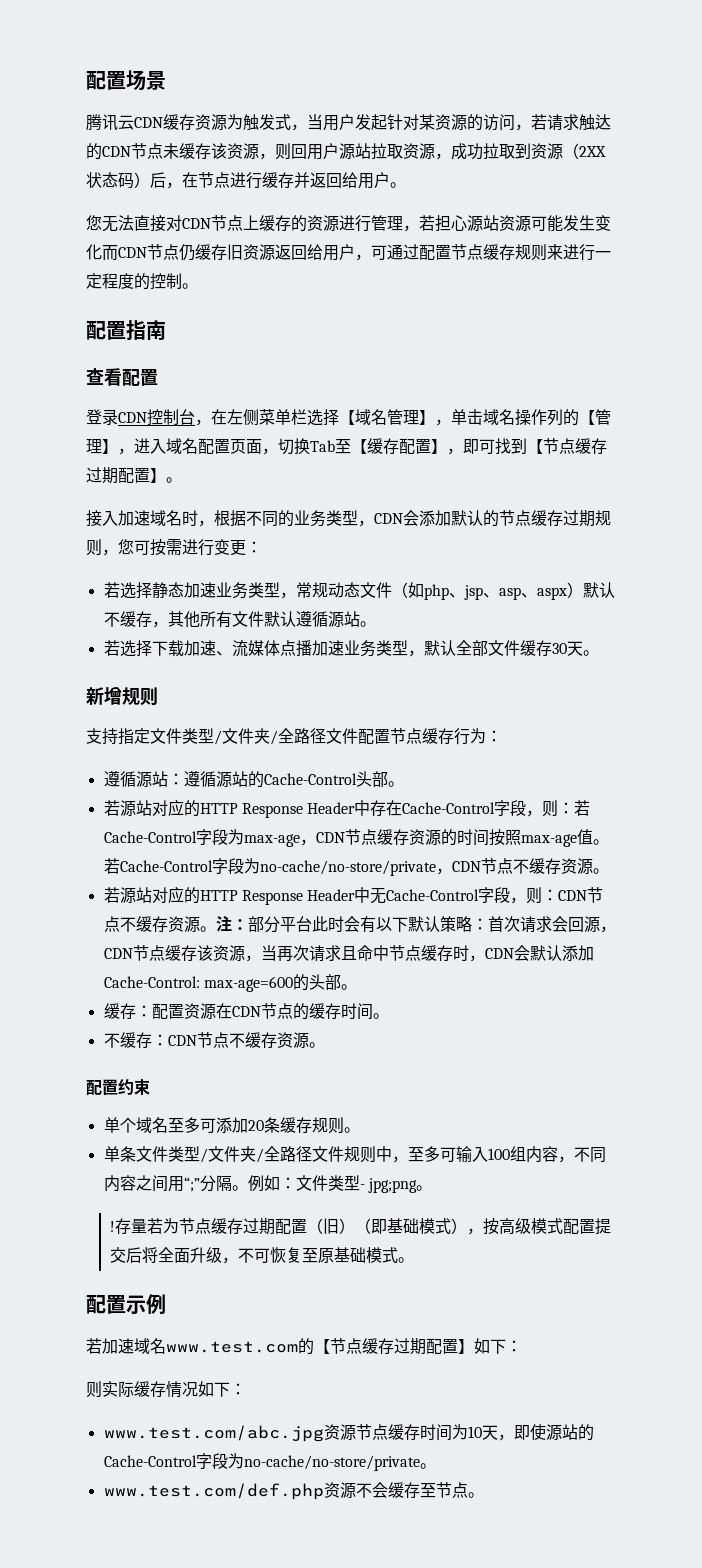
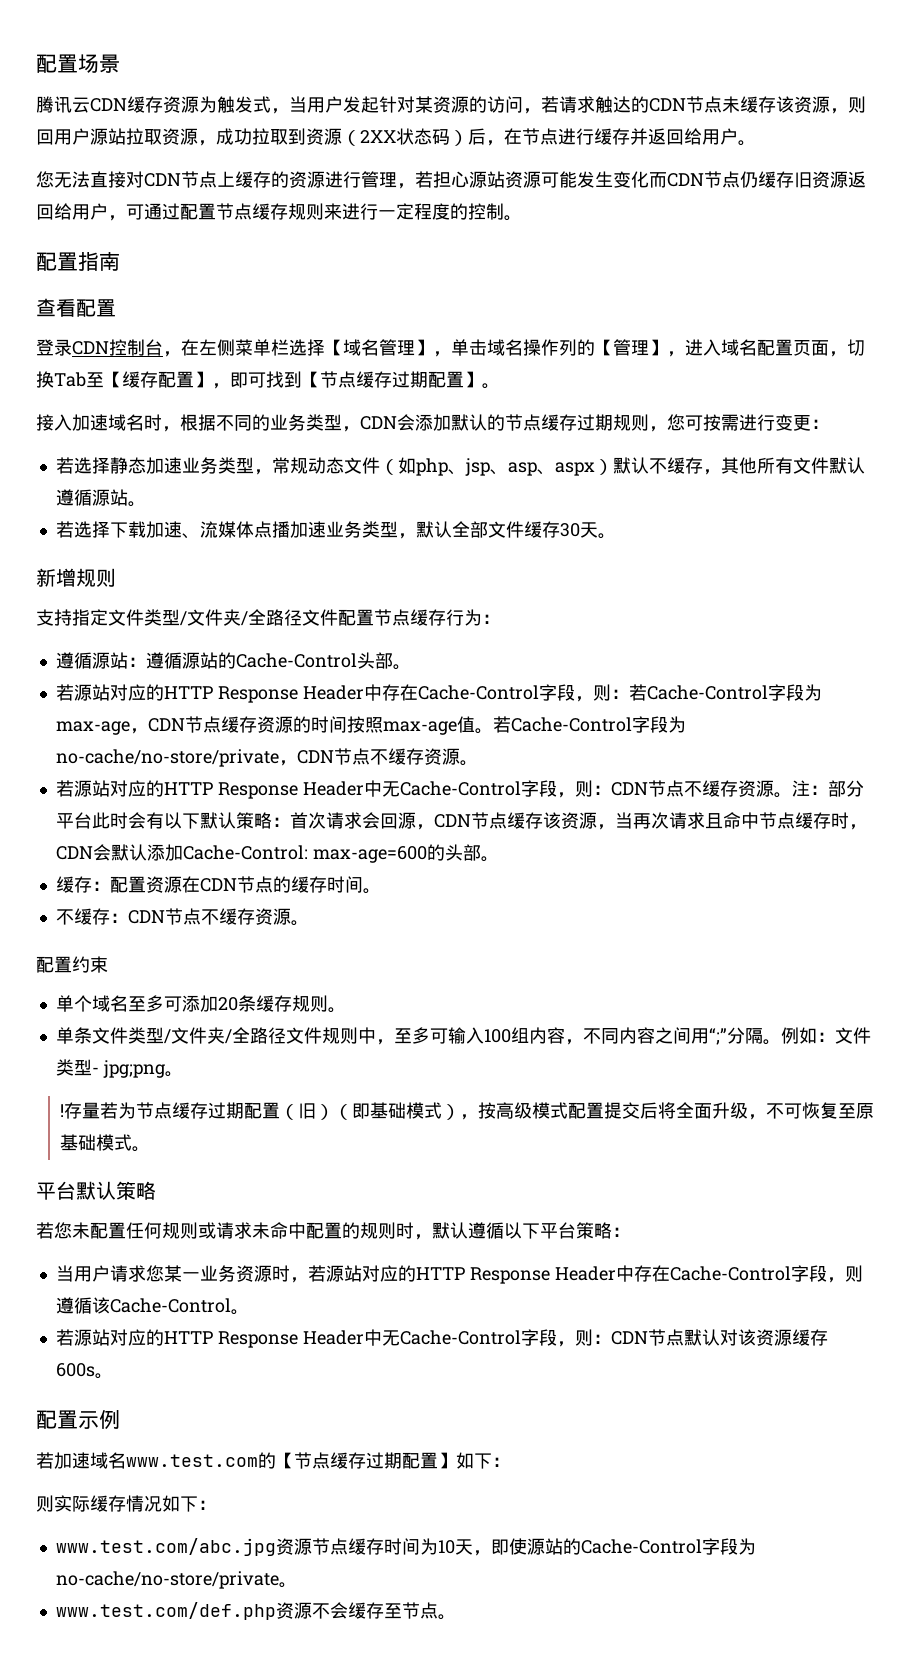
(415, 1260) none -> [36,1181,156,1200] [36,1222,630,1240] [55,1265,863,1284] [55,1297,249,1315] [55,1329,828,1348] [55,1363,113,1379] // 平台默认策略 // 若您未配置任何规则或请求未命中配置的规则时，默认遵循以下平台策略： // 当用户请求您某一业务资源时，若源站对应的HTTP Response Header中存在Cache-Control字段，则遵循该Cache-Control。 // 若源站对应的HTTP Response Header中无Cache-Control字段，则：CDN节点默认对该资源缓存600s。

